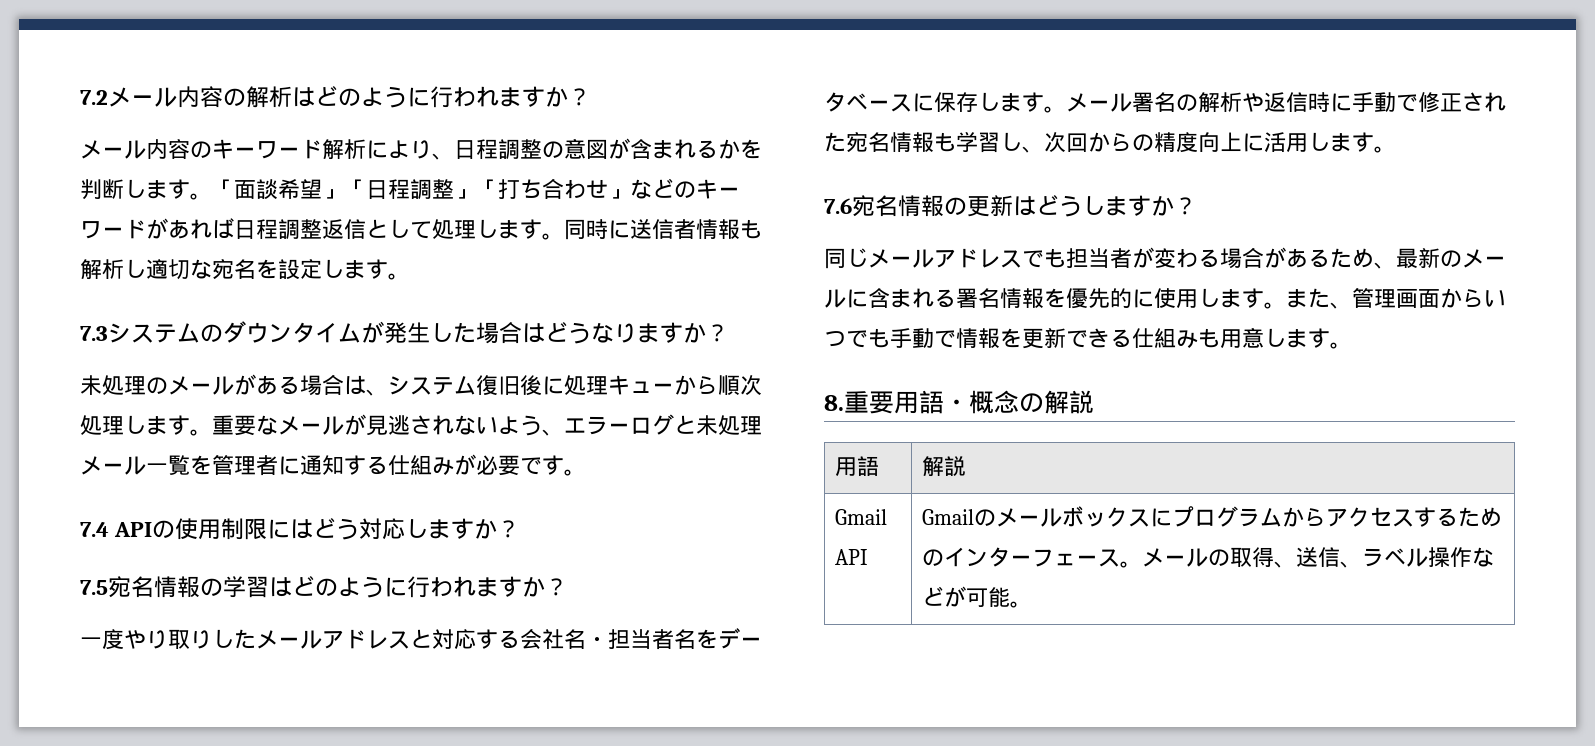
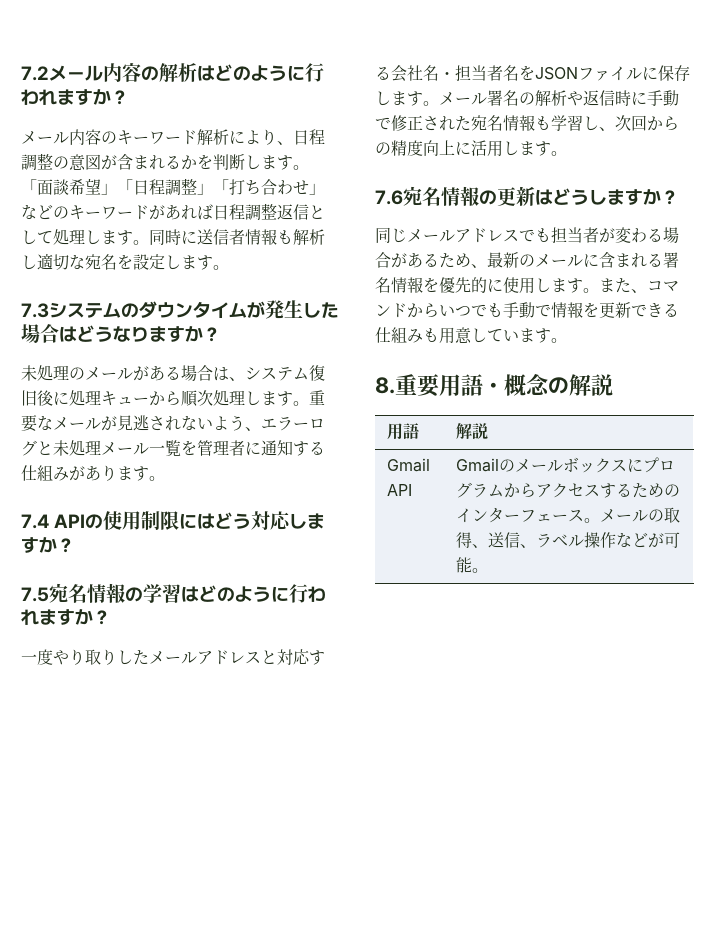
[476,455,542,476] 必要で -> [85,465,133,481] ありま
[718,628,762,649] [824,92,912,112] データベース -> [535,66,642,81] JSONファイル
[1352,288,1440,308] 管理画面 -> [647,281,679,291] [375,303,407,318] コマンド
(1286, 337) none -> [487,329,519,342] てい

